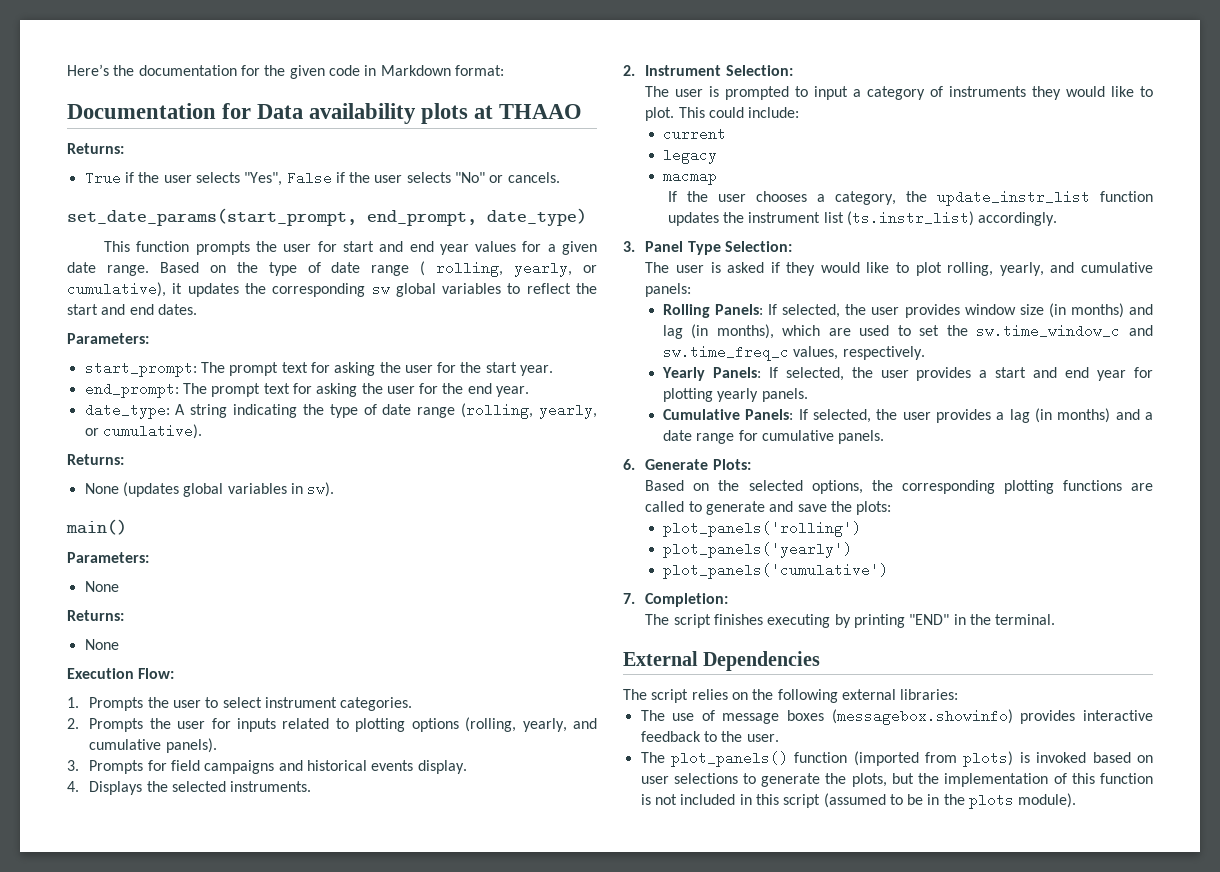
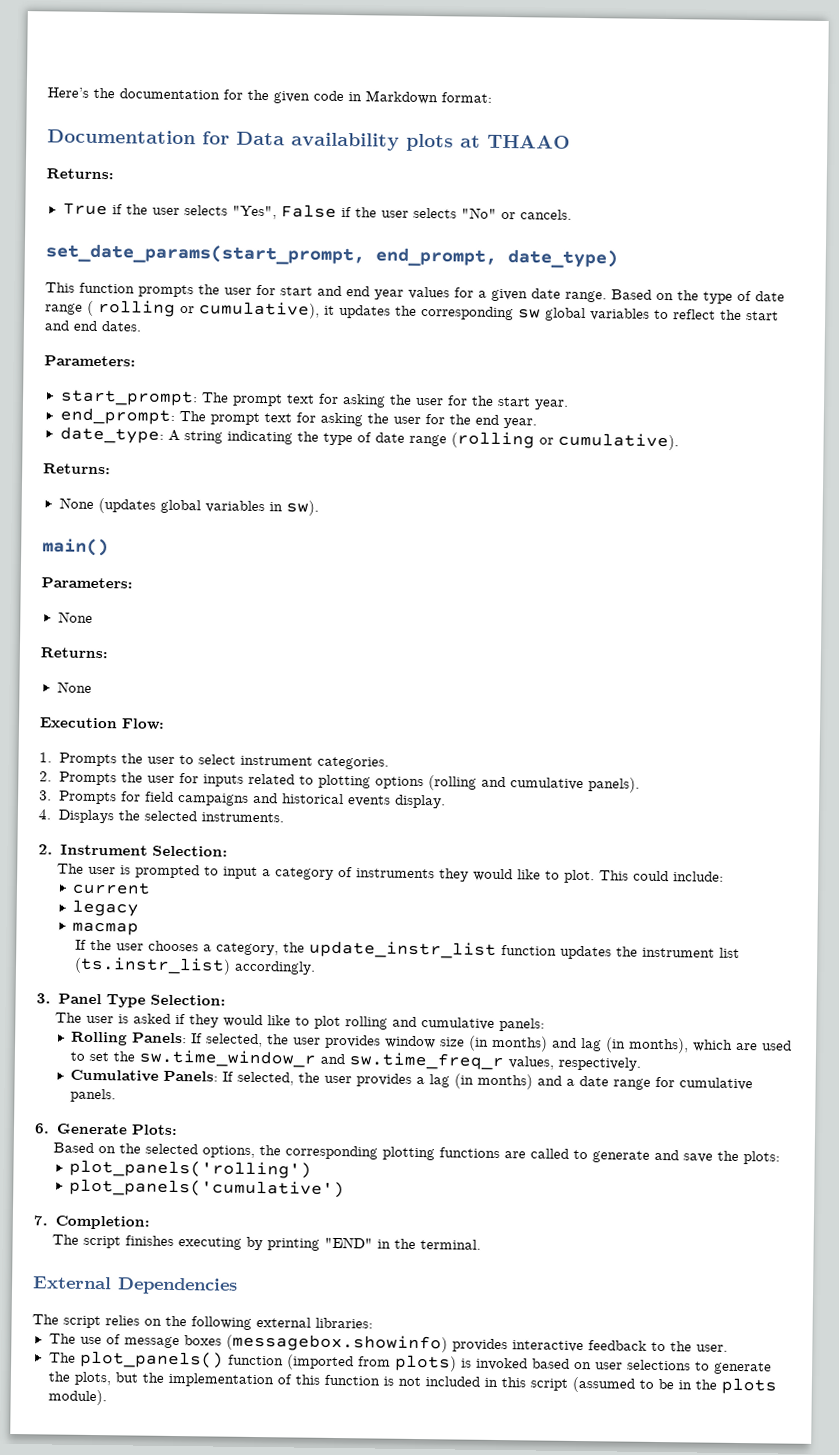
[436,261,573,277] rolling, yearly, -> [98,299,176,317] rolling
[461,403,597,419] (rolling, yearly, -> [450,431,535,449] (rolling
[465,717,567,732] (rolling, yearly, -> [427,775,477,791] (rolling
[947,262,1044,276] rolling, yearly, -> [344,1016,388,1030] rolling
[976,324,1153,338] [662,345,789,361] sw.time_window_c and sw.time_freq_c -> [139,1049,505,1071] sw.time_window_r and sw.time_freq_r
[661,367,1153,381] [662,388,808,402] // Yearly Panels: If selected, the user provides a start and end year for plotting yearly panels. -> (642, 1063) none
[662,542,852,558] // plot_panels('yearly') -> (313, 1169) none

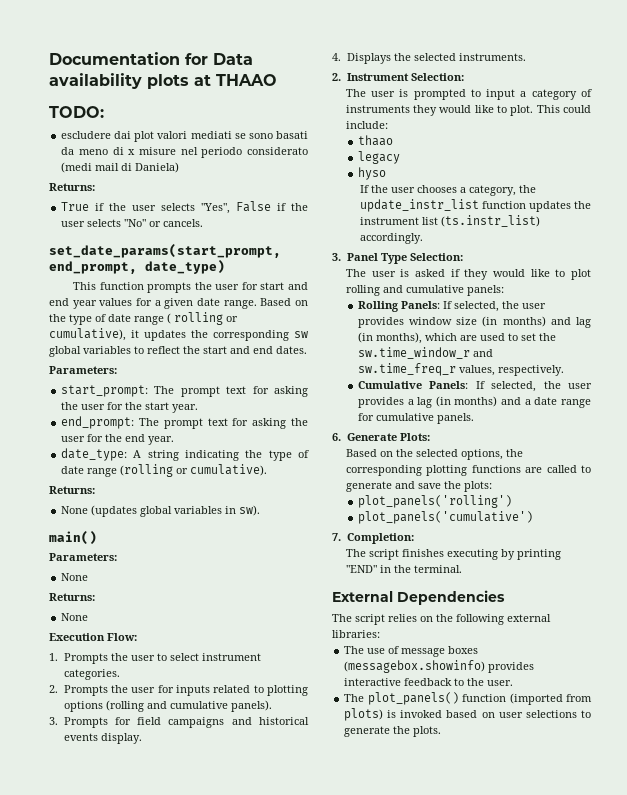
[47,87,492,105] Here’s the documentation for the given code in Markdown format: // -> (49, 58) none
(570, 141) none -> [49,106,104,118] [61,131,308,142] [61,147,308,158] [61,162,180,173] // TODO: // escludere dai plot valori mediati se sono basati da meno di x misure nel periodo considerato (medi mail di Daniela)
[72,881,152,895] current -> [357,135,393,146] thaao
[72,921,140,936] macmap -> [357,167,386,180] hyso
[73,1371,777,1395] [47,1389,107,1406] plots, but the implementation of this function is not included in this script (assumed to be in the plots module). -> [413,726,442,737] plots.

